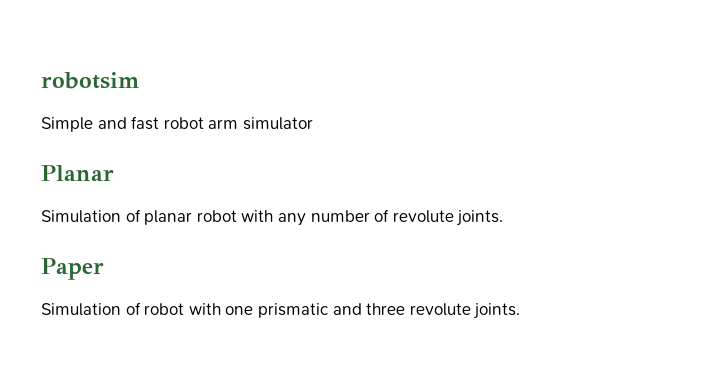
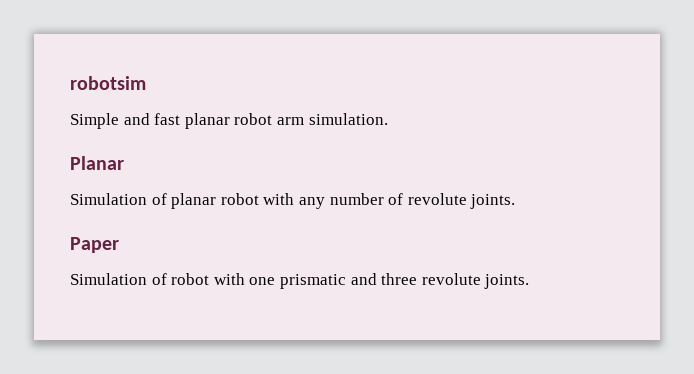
(160, 123) none -> [184,113,230,129] planar
[242,117,313,130] simulator -> [308,113,388,125] simulation.

